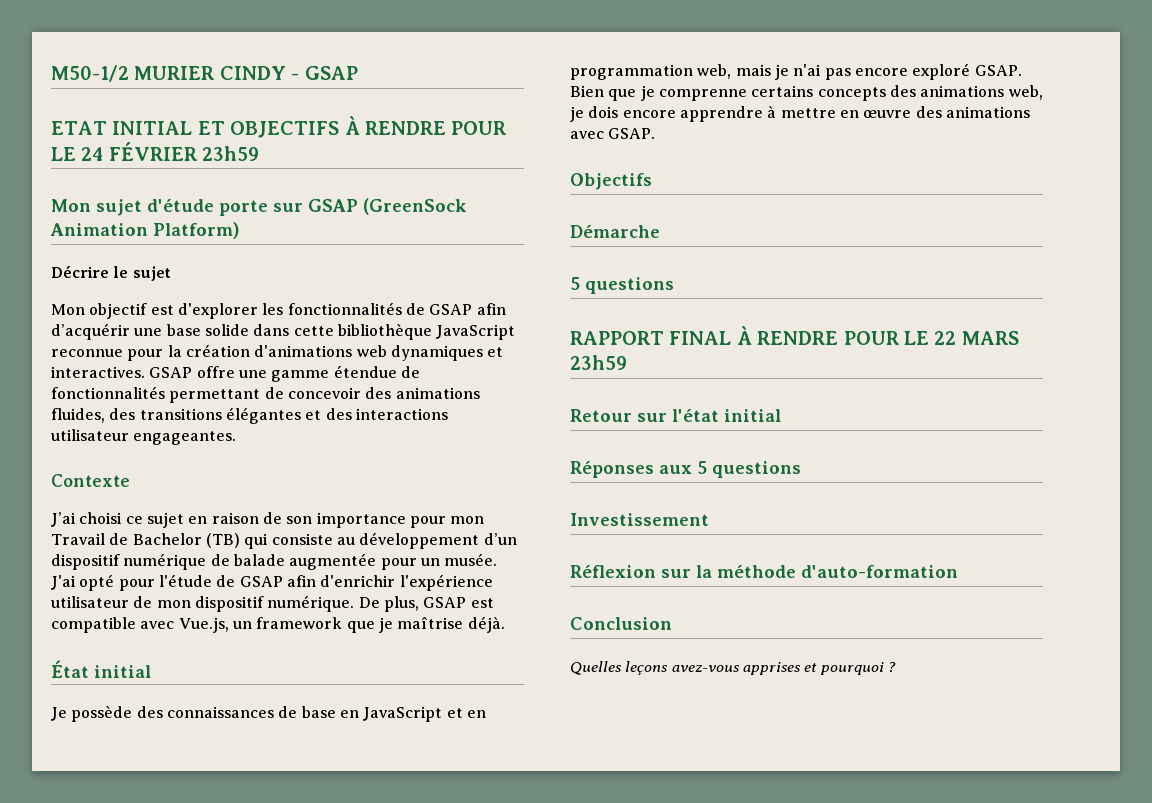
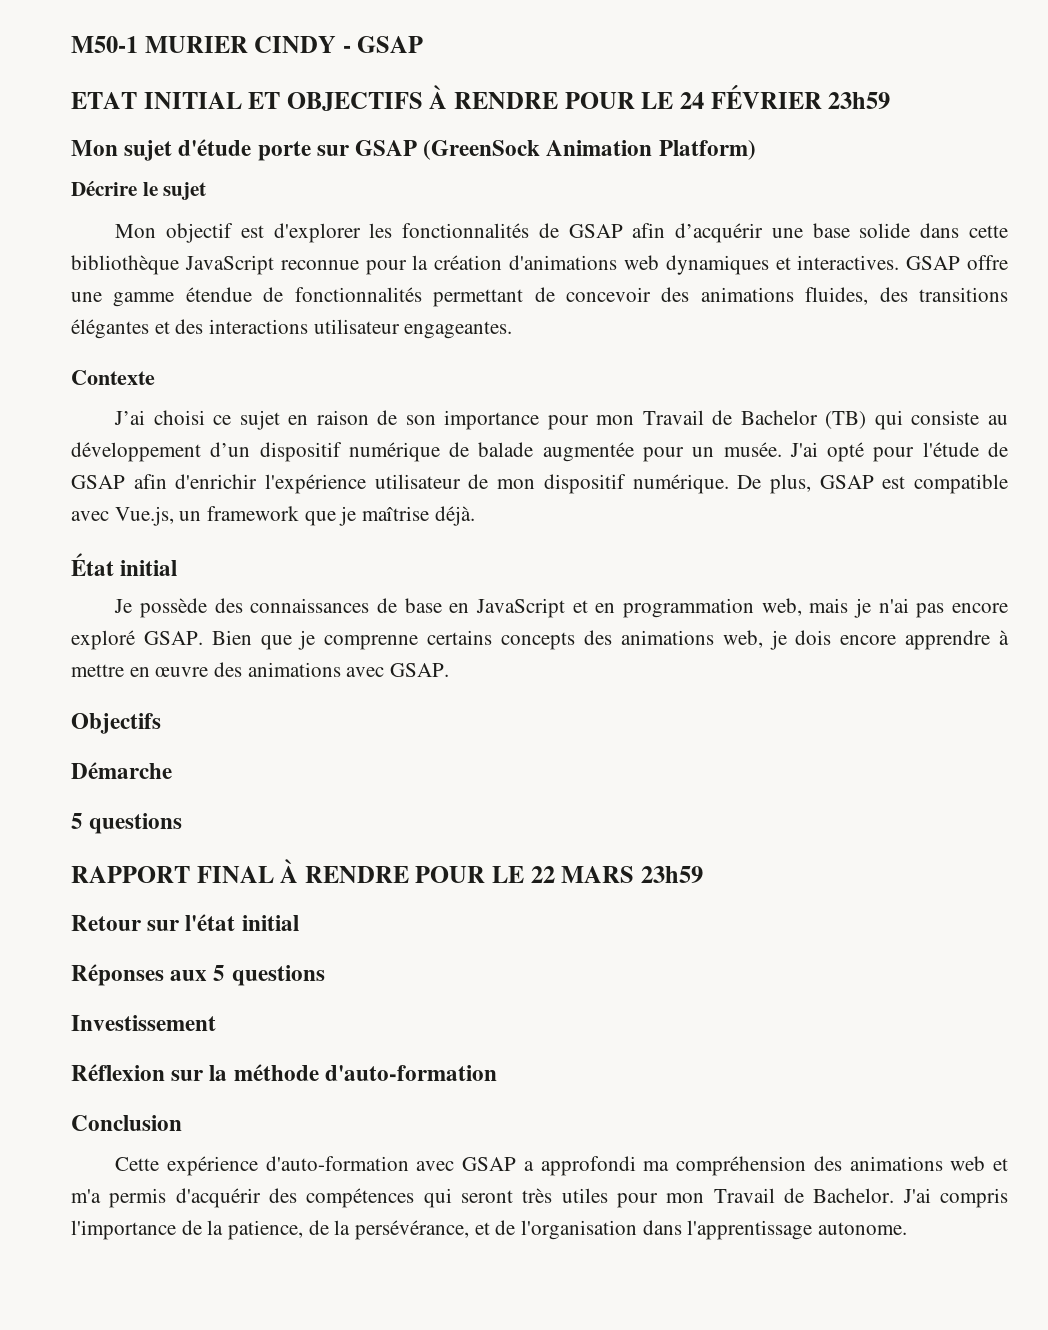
[51,65,129,82] M50-1/2 -> [71,36,138,53] M50-1
[570,661,896,675] Quelles leçons avez-vous apprises et pourquoi ? -> [115,1156,1008,1176] [71,1188,1009,1208] [71,1220,908,1240] Cette expérience d'auto-formation avec GSAP a approfondi ma compréhension des animations web et m'a permis d'acquérir des compétences qui seront très utiles pour mon Travail de Bachelor. J'ai compris l'importance de la patience, de la persévérance, et de l'organisation dans l'apprentissage autonome.

